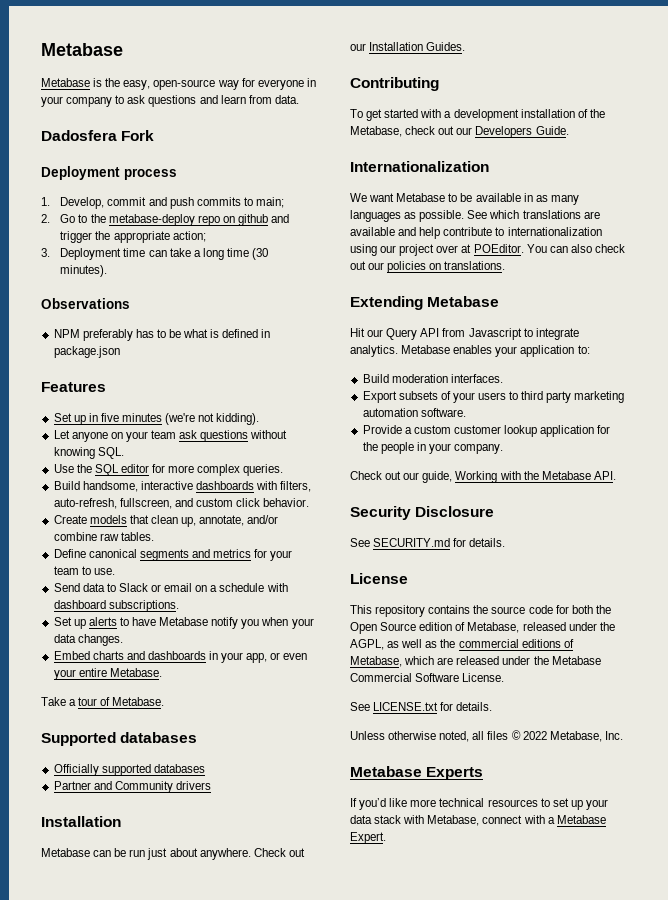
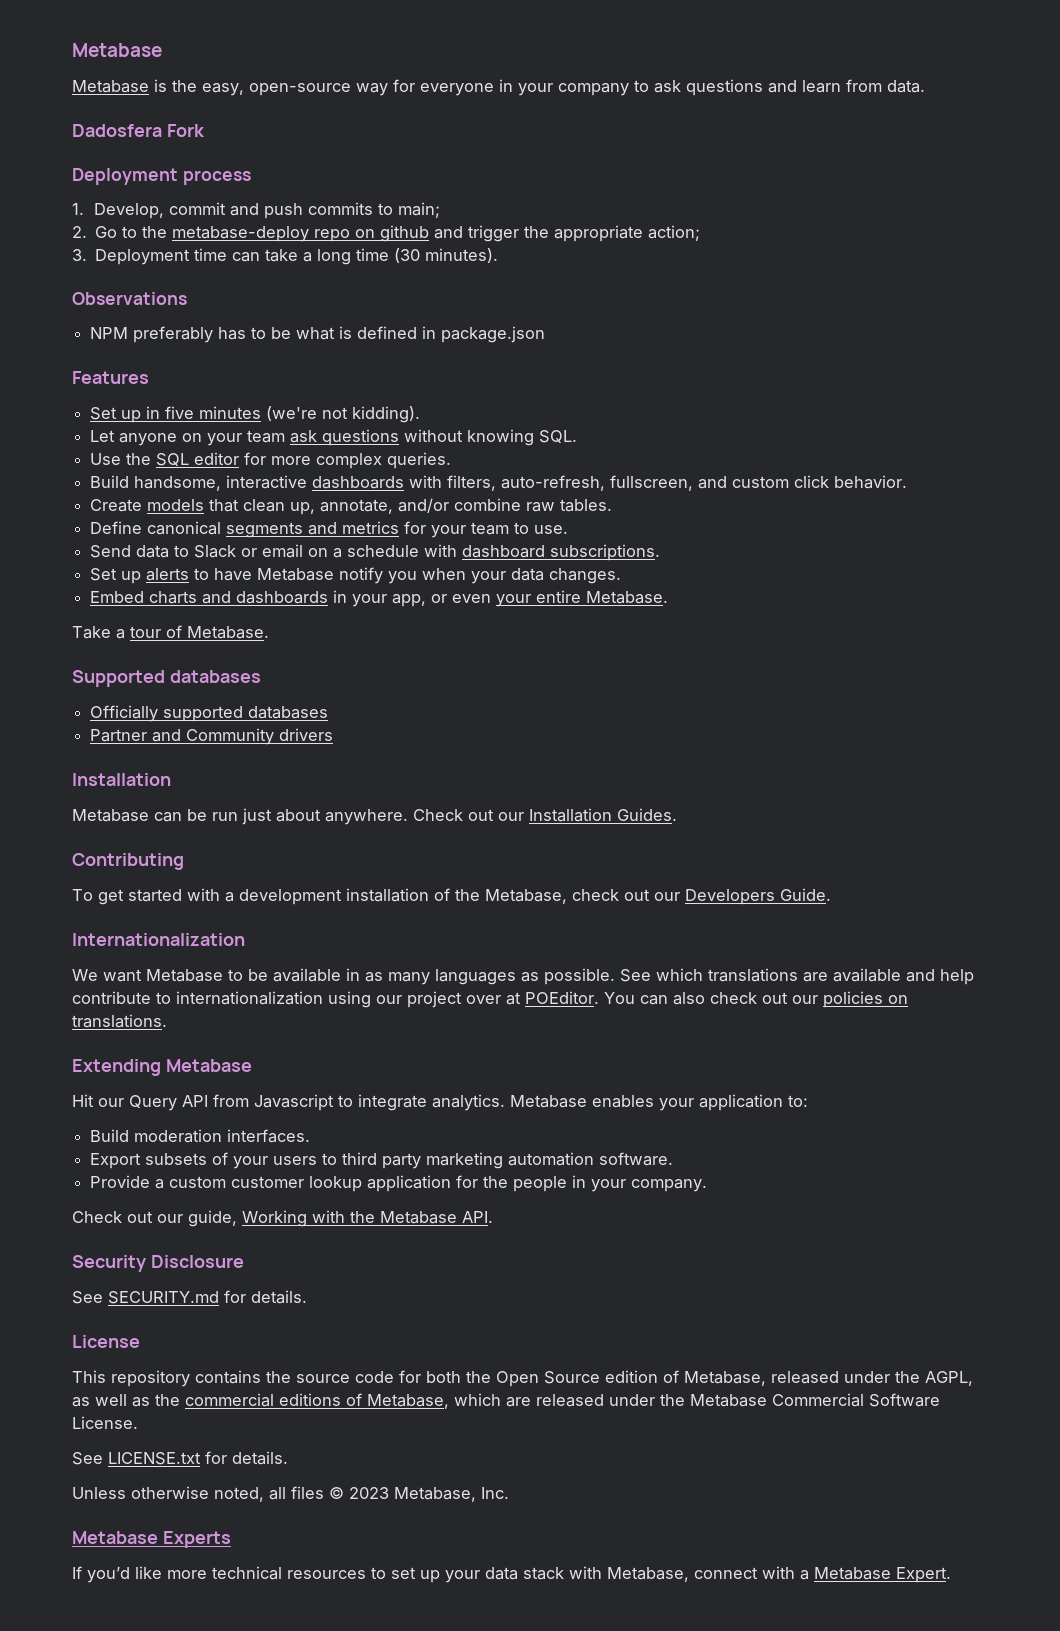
[522,731,547,740] 2022 -> [349,1487,389,1499] 2023

